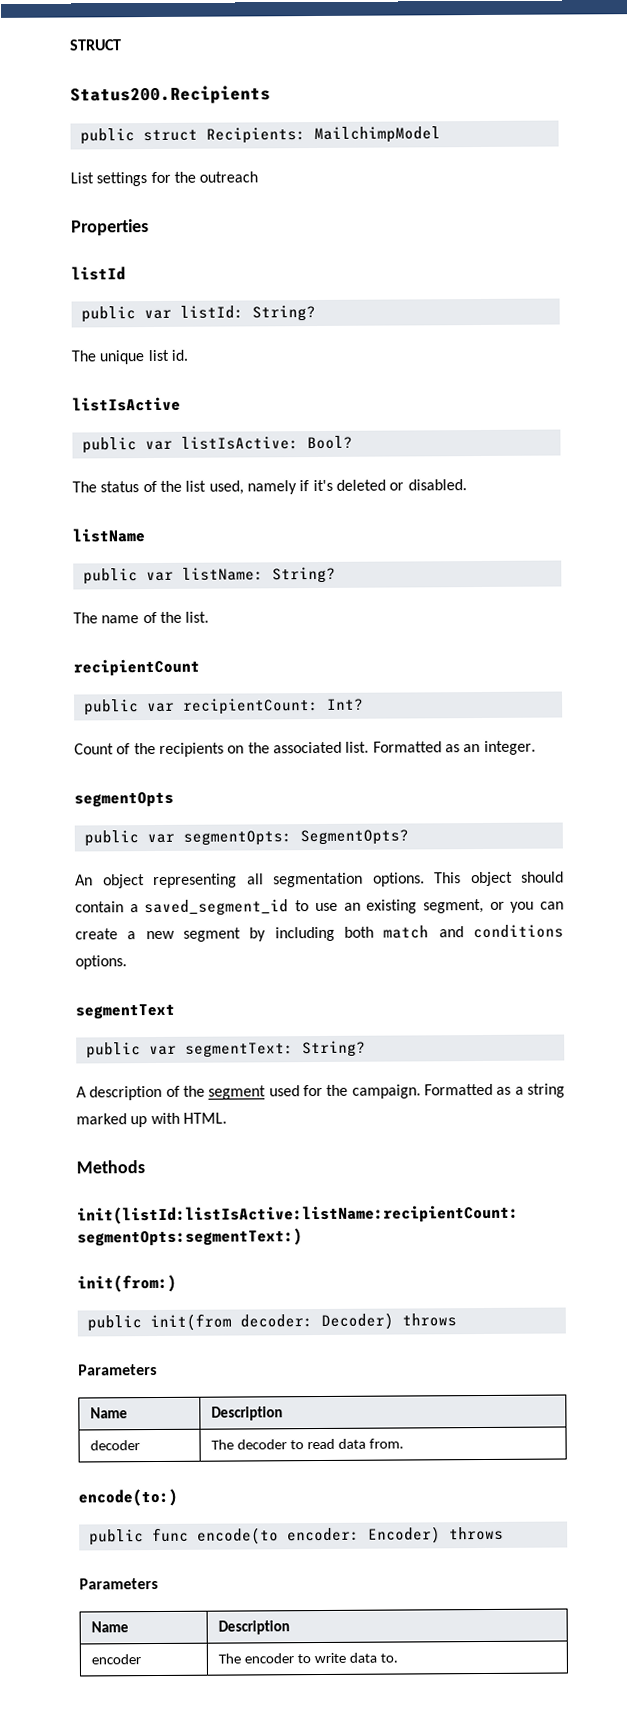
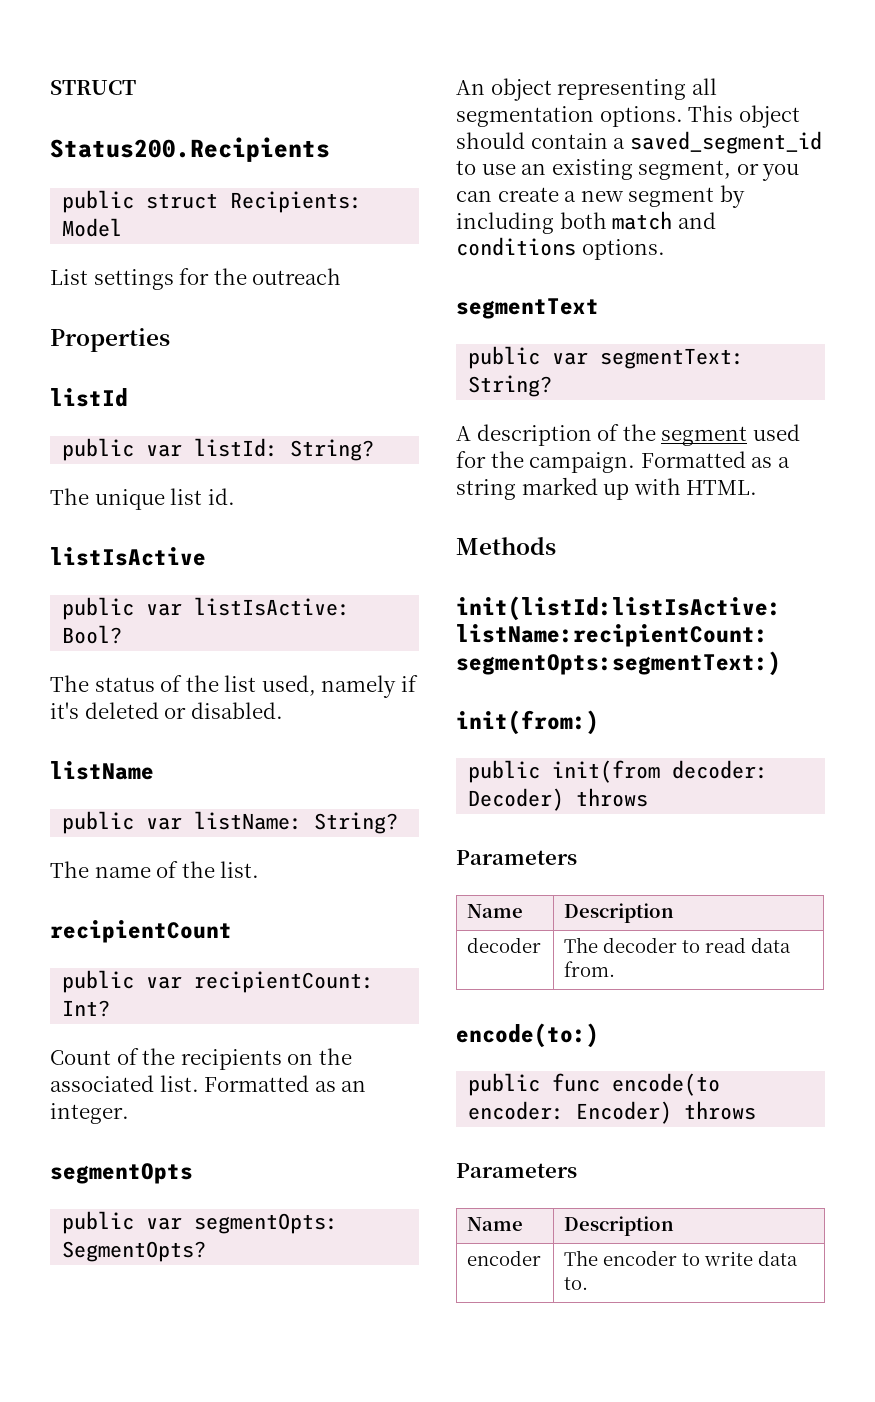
[313,126,441,144] MailchimpModel -> [62,218,123,237] Model

